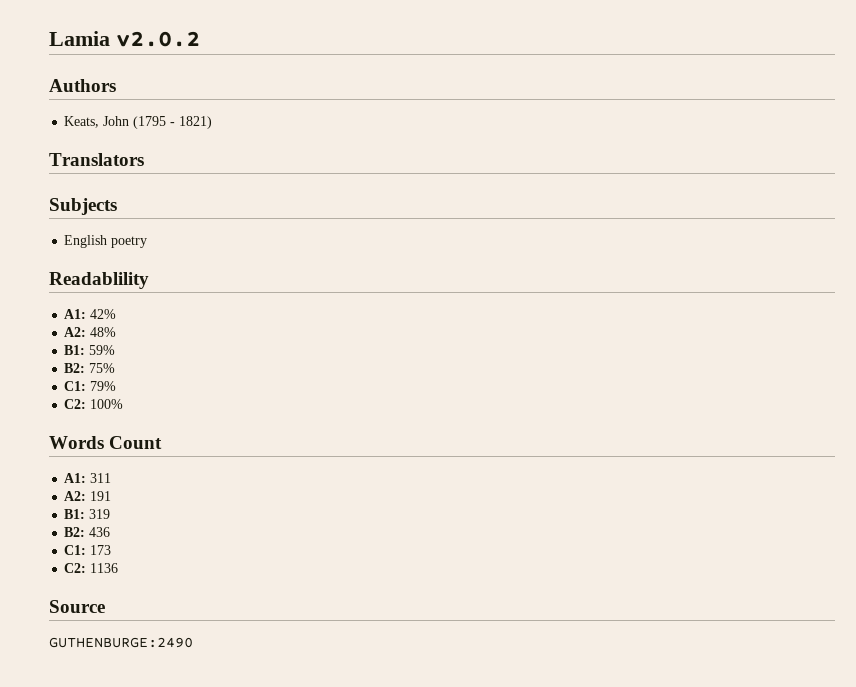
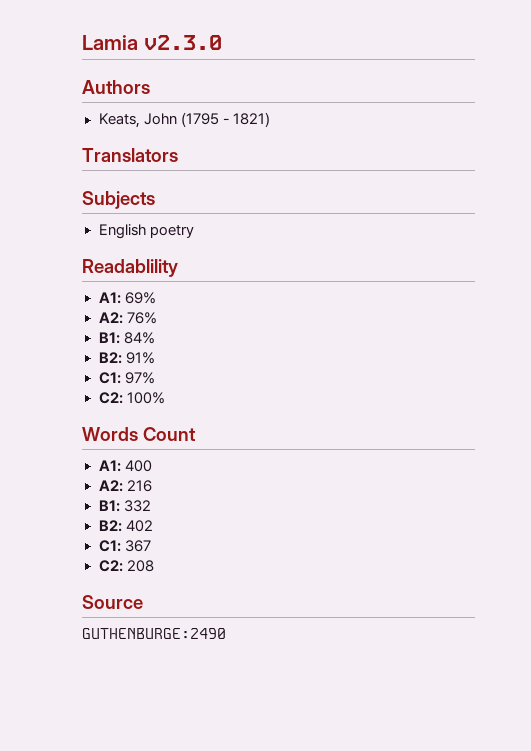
[116,31,200,47] v2.0.2 -> [143,35,222,50] v2.3.0
[90,309,117,319] [64,327,117,337] [64,345,116,355] [64,363,116,373] [64,381,117,391] 42% // A2: 48% // B1: 59% // B2: 75% // C1: 79% -> [124,292,156,304] [98,312,157,324] [98,332,155,344] [98,352,155,364] [98,372,155,384] 69% // A2: 76% // B1: 84% // B2: 91% // C1: 97%
[90,473,112,483] [64,491,112,501] [64,509,111,519] [64,527,111,537] [64,545,112,555] [64,563,119,573] 311 // A2: 191 // B1: 319 // B2: 436 // C1: 173 // C2: 1136 -> [124,460,152,472] [98,480,152,492] [98,500,151,512] [98,520,153,532] [98,540,151,552] [98,560,154,572] 400 // A2: 216 // B1: 332 // B2: 402 // C1: 367 // C2: 208

